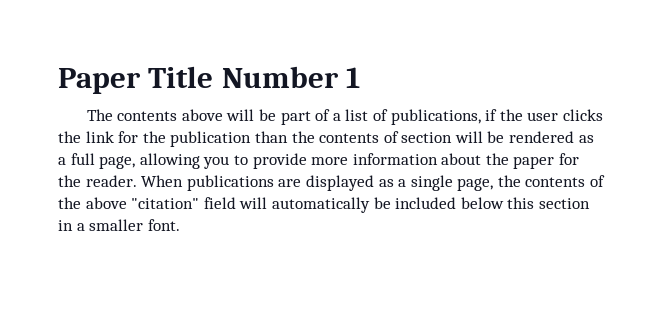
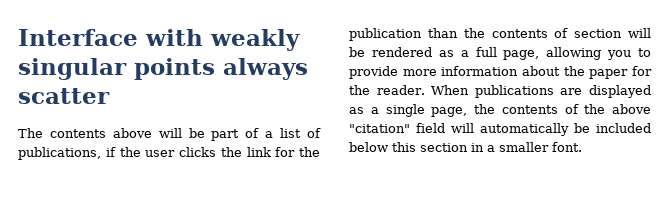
[58,66,361,94] Paper Title Number 1 -> [18,29,300,51] [18,58,308,80] [18,88,110,104] Interface with weakly singular points always scatter

